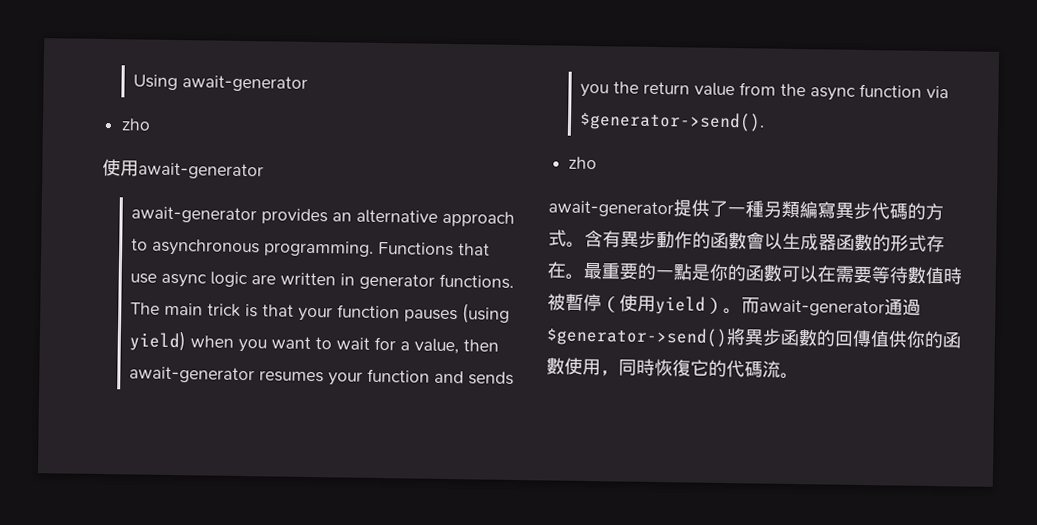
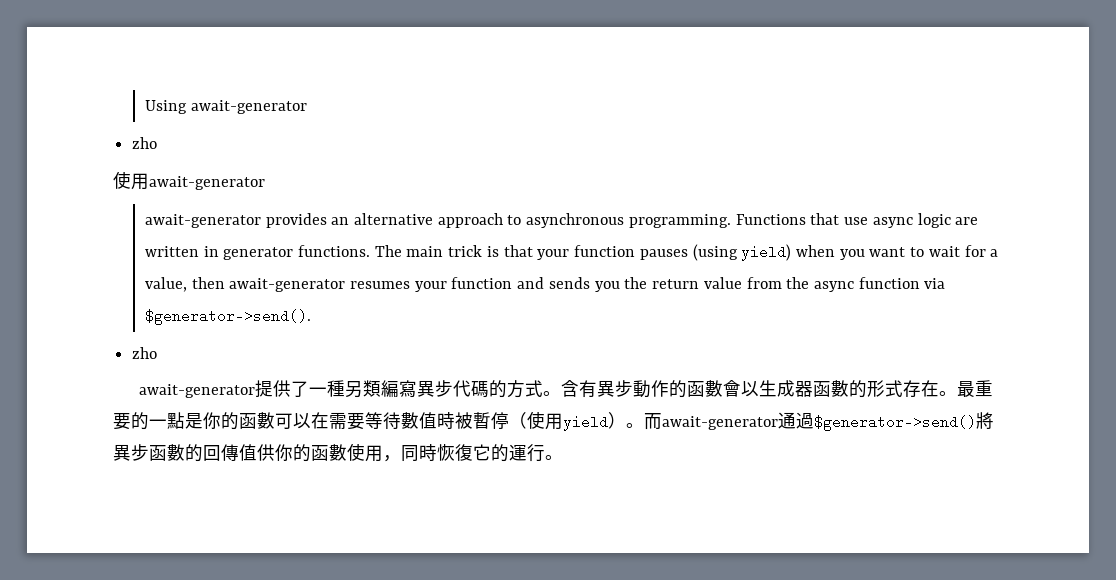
[726,360,781,378] 代碼流 -> [509,444,545,462] 運行

